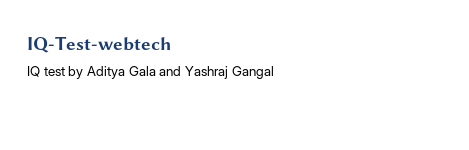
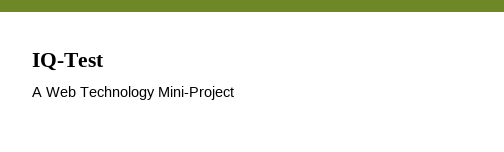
[27,36,172,53] [27,66,274,79] IQ-Test-webtech // IQ test by Aditya Gala and Yashraj Gangal -> [32,53,104,71] [32,86,234,100] IQ-Test // A Web Technology Mini-Project

